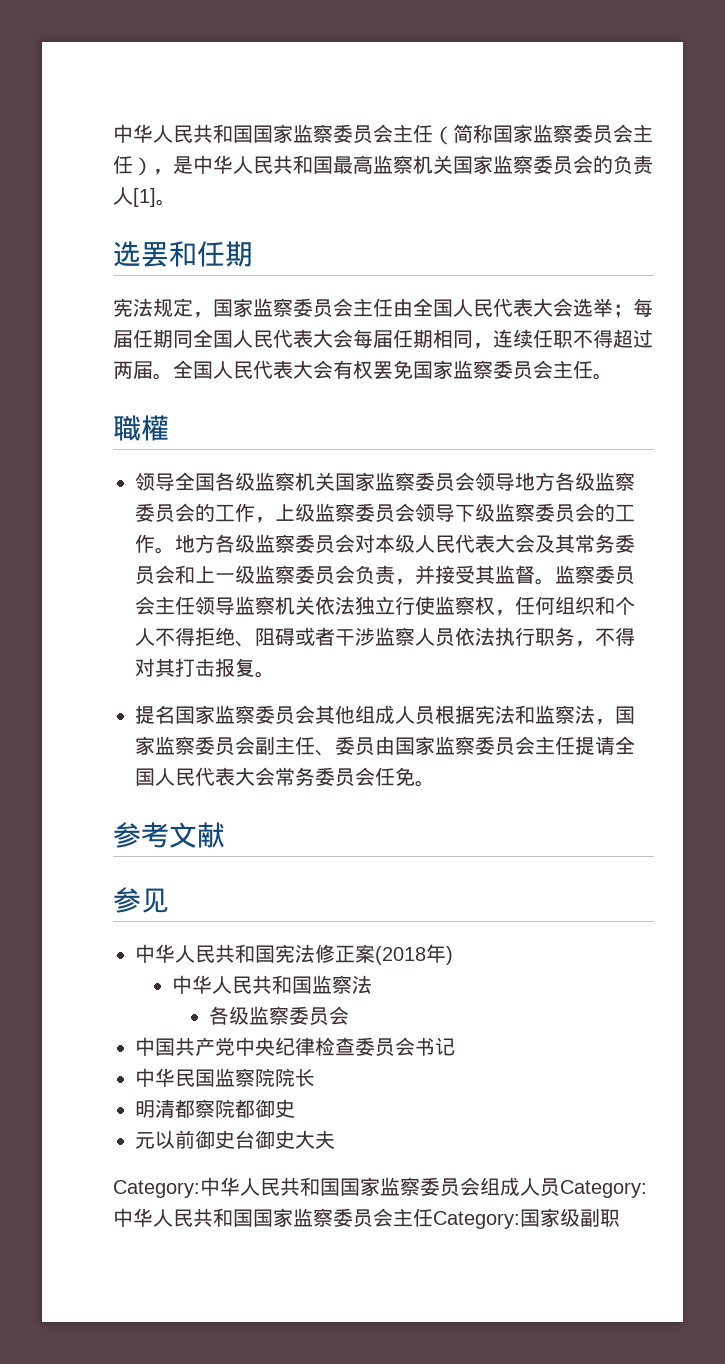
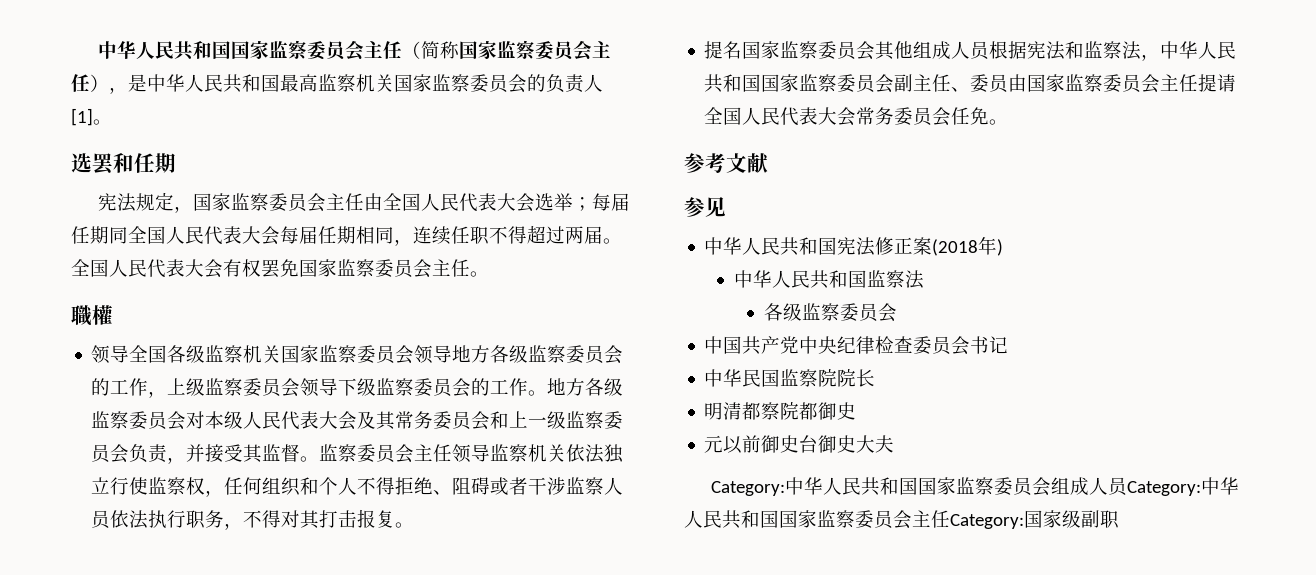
(615, 722) none -> [1160,41,1237,59] [704,74,762,93] 中华人民共和国

